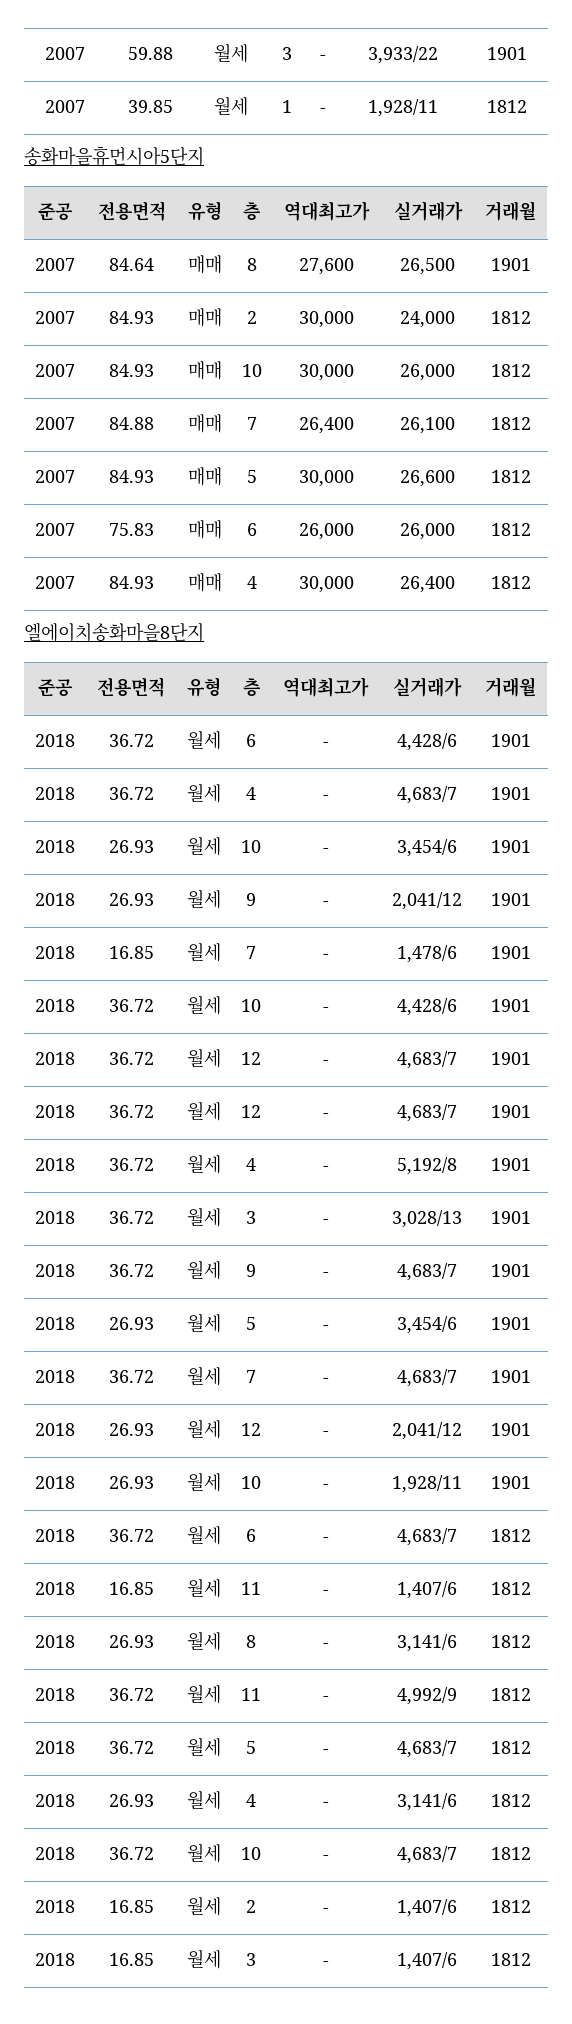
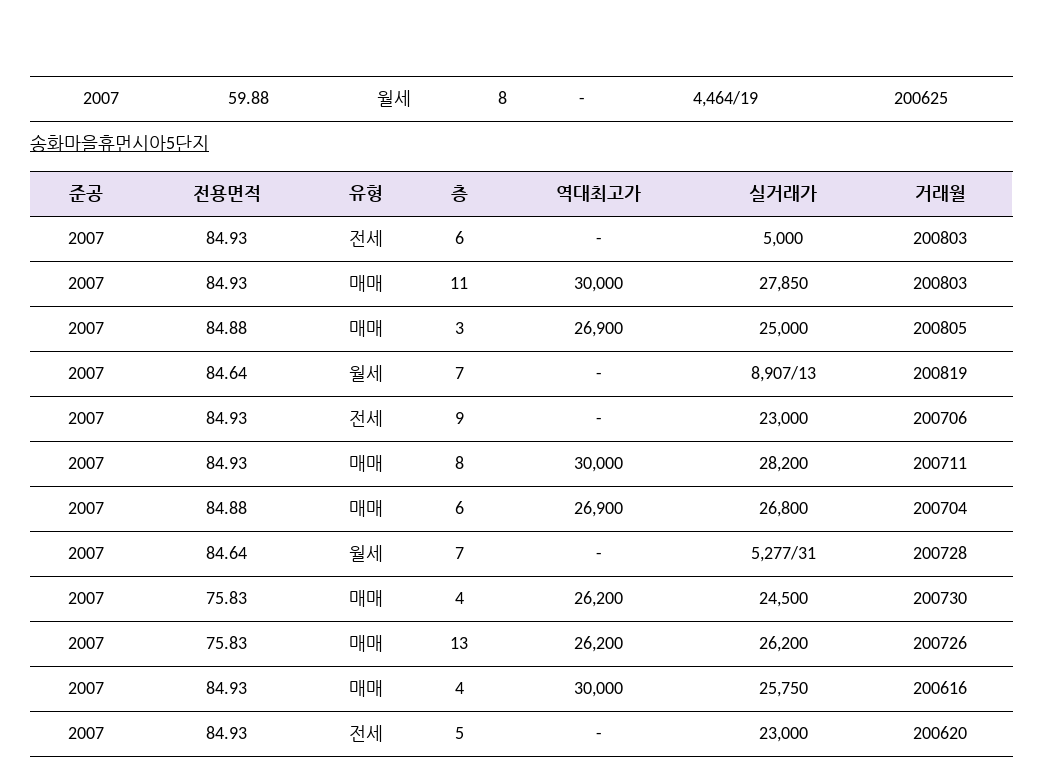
[281,47,292,60] [320,55,326,60] [368,46,438,64] [486,47,527,60] [45,100,85,113] [127,100,173,113] [214,97,248,116] [281,100,292,113] [320,108,326,113] [368,99,438,117] [486,100,527,113] 3 | - | 3,933/22 | 1901 // 2007 | 39.85 | 월세 | 1 | - | 1,928/11 | 1812 -> [498,91,507,104] [579,97,585,104] [693,91,758,107] [894,91,948,104] 8 | - | 4,464/19 | 200625
[109,258,154,271] [187,255,222,274] [246,258,257,271] [299,258,354,275] [400,258,455,275] [490,258,531,271] [35,311,75,324] [109,311,154,324] [187,308,222,327] [246,311,257,324] [299,311,354,328] [400,311,455,328] [490,311,531,324] [35,364,75,377] [109,364,154,377] [187,361,222,380] [241,364,262,377] [299,364,354,381] [400,364,455,381] [490,364,531,377] [35,417,75,430] [109,417,154,430] [187,414,222,433] [246,417,257,430] [299,417,354,434] [400,417,455,434] [490,417,531,430] [35,470,75,483] [109,470,154,483] [187,467,222,486] [246,470,257,483] [299,470,354,487] [400,470,455,487] [490,470,531,483] [35,523,75,536] [109,523,154,536] [187,520,222,539] [246,523,257,536] [299,523,354,540] [400,523,455,540] [490,523,531,536] 84.64 | 매매 | 8 | 27,600 | 26,500 | 1901 // 2007 | 84.93 | 매매 | 2 | 30,000 | 24,000 | 1812 // 2007 | 84.93 | 매매 | 10 | 30,000 | 26,000 | 1812 // 2007 | 84.88 | 매매 | 7 | 26,400 | 26,100 | 1812 // 2007 | 84.93 | 매매 | 5 | 30,000 | 26,600 | 1812 // 2007 | 75.83 | 매매 | 6 | 26,000 | 26,000 | 1812 -> [206,231,247,244] [348,230,383,247] [454,231,464,244] [595,237,602,244] [763,232,803,247] [913,231,967,244] [68,277,104,289] [206,276,247,289] [348,275,383,292] [450,277,468,289] [574,277,623,292] [758,276,808,292] [913,276,967,289] [68,322,104,334] [206,321,247,334] [348,320,383,337] [454,322,464,334] [574,321,623,337] [758,322,808,337] [913,321,967,334] [68,367,104,379] [206,366,247,379] [348,365,383,382] [454,367,464,379] [595,372,602,379] [750,366,816,382] [913,366,967,379] [68,412,104,424] [206,411,247,424] [348,410,383,427] [454,412,464,424] [595,417,602,424] [758,412,808,427] [913,411,967,424] [68,457,104,469] [206,456,247,469] [348,455,383,472] [454,456,464,469] [574,457,623,472] [758,456,808,472] [913,457,967,469] [68,502,104,514] [206,501,247,514] [348,500,383,517] [454,501,464,514] [574,501,623,517] [758,501,808,517] [913,502,967,514] [68,547,104,559] [206,546,247,559] [348,545,383,562] [454,547,464,559] [595,552,602,559] [750,546,816,562] [913,546,967,559] [68,592,104,604] [206,591,247,604] [348,590,383,607] [454,592,464,604] [574,591,623,607] [758,592,808,607] [913,592,967,604] [68,637,104,649] [206,636,247,649] [348,635,383,652] [450,637,468,649] [574,636,623,652] [758,636,808,652] [913,636,967,649] 84.93 | 전세 | 6 | - | 5,000 | 200803 // 2007 | 84.93 | 매매 | 11 | 30,000 | 27,850 | 200803 // 2007 | 84.88 | 매매 | 3 | 26,900 | 25,000 | 200805 // 2007 | 84.64 | 월세 | 7 | - | 8,907/13 | 200819 // 2007 | 84.93 | 전세 | 9 | - | 23,000 | 200706 // 2007 | 84.93 | 매매 | 8 | 30,000 | 28,200 | 200711 // 2007 | 84.88 | 매매 | 6 | 26,900 | 26,800 | 200704 // 2007 | 84.64 | 월세 | 7 | - | 5,277/31 | 200728 // 2007 | 75.83 | 매매 | 4 | 26,200 | 24,500 | 200730 // 2007 | 75.83 | 매매 | 13 | 26,200 | 26,200 | 200726
[400,576,455,593] [490,576,531,589] [24,622,204,642] [38,679,73,696] [97,677,165,697] [187,677,221,697] [242,678,261,696] [283,677,369,697] [393,677,462,697] [485,677,536,697] [35,734,75,747] [108,734,154,747] [187,731,221,750] [246,734,256,747] [322,742,329,747] [397,733,457,751] [490,734,531,747] [35,787,75,800] [108,787,154,800] [187,784,221,803] [246,787,256,800] [322,795,329,800] [397,786,457,804] [490,787,531,800] [35,840,75,853] [108,840,154,853] [187,837,221,856] [241,840,261,853] [322,848,329,853] [397,839,457,857] [490,840,531,853] [35,893,75,906] [108,893,154,906] [187,890,221,909] [246,893,256,906] [322,901,329,906] [392,892,462,910] [490,893,531,906] [35,946,75,959] [108,946,154,959] [187,943,221,962] [246,946,256,959] [322,954,329,959] [397,945,457,963] [490,946,531,959] [35,999,75,1012] [108,999,154,1012] [187,996,221,1015] [241,999,261,1012] [322,1007,329,1012] [397,998,457,1016] [490,999,531,1012] [35,1052,75,1065] [108,1052,154,1065] [187,1049,221,1068] [241,1052,261,1065] [322,1060,329,1065] [397,1051,457,1069] [490,1052,531,1065] [35,1105,75,1118] [108,1105,154,1118] [187,1102,221,1121] [241,1105,261,1118] [322,1113,329,1118] [397,1104,457,1122] [490,1105,531,1118] [35,1158,75,1171] [108,1158,154,1171] [187,1155,221,1174] [246,1158,256,1171] [322,1166,329,1171] [397,1157,457,1175] [490,1158,531,1171] [35,1211,75,1224] [108,1211,154,1224] [187,1208,221,1227] [246,1211,256,1224] [322,1219,329,1224] [392,1210,462,1228] [490,1211,531,1224] [35,1264,75,1277] [108,1264,154,1277] [187,1261,221,1280] [246,1264,256,1277] [322,1272,329,1277] [397,1263,457,1281] [490,1264,531,1277] [35,1317,75,1330] [108,1317,154,1330] [187,1314,221,1333] [246,1317,256,1330] [322,1325,329,1330] [397,1316,457,1334] [490,1317,531,1330] [35,1370,75,1383] [108,1370,154,1383] [187,1367,221,1386] [246,1370,256,1383] [322,1378,329,1383] [397,1369,457,1387] [490,1370,531,1383] [35,1423,75,1436] [108,1423,154,1436] [187,1420,221,1439] [241,1423,261,1436] [322,1431,329,1436] [392,1422,462,1440] [490,1423,531,1436] [35,1476,75,1489] [108,1476,154,1489] [187,1473,221,1492] [241,1476,261,1489] [322,1484,329,1489] [392,1475,462,1493] [490,1476,531,1489] [35,1529,75,1542] [108,1529,154,1542] [187,1526,221,1545] [246,1529,256,1542] [322,1537,329,1542] [397,1528,457,1546] [490,1529,531,1542] [35,1582,75,1595] [108,1582,154,1595] [187,1579,221,1598] [241,1582,261,1595] [322,1590,329,1595] [397,1581,457,1599] [490,1582,531,1595] [35,1635,75,1648] [108,1635,154,1648] [187,1632,221,1651] [246,1635,256,1648] [322,1643,329,1648] [397,1634,457,1652] [490,1635,531,1648] [35,1688,75,1701] [108,1688,154,1701] [187,1685,221,1704] [241,1688,261,1701] [322,1696,329,1701] [397,1687,457,1705] [490,1688,531,1701] [35,1741,75,1754] [108,1741,154,1754] [187,1738,221,1757] [246,1741,256,1754] [322,1749,329,1754] [397,1740,457,1758] [490,1741,531,1754] [35,1794,75,1807] [108,1794,154,1807] [187,1791,221,1810] [246,1794,256,1807] [322,1802,329,1807] [397,1793,457,1811] [490,1794,531,1807] [35,1847,75,1860] [108,1847,154,1860] [187,1844,221,1863] [241,1847,261,1860] [322,1855,329,1860] [397,1846,457,1864] [490,1847,531,1860] [35,1900,75,1913] [108,1900,154,1913] [187,1897,221,1916] [246,1900,256,1913] [322,1908,329,1913] [397,1899,457,1917] [490,1900,531,1913] [35,1953,75,1966] [108,1953,154,1966] [187,1950,221,1969] [246,1953,256,1966] [322,1961,329,1966] [397,1952,457,1970] [490,1953,531,1966] 26,400 | 1812 // 엘에이치송화마을8단지 // 준공 | 전용면적 | 유형 | 층 | 역대최고가 | 실거래가 | 거래월 // 2018 | 36.72 | 월세 | 6 | - | 4,428/6 | 1901 // 2018 | 36.72 | 월세 | 4 | - | 4,683/7 | 1901 // 2018 | 26.93 | 월세 | 10 | - | 3,454/6 | 1901 // 2018 | 26.93 | 월세 | 9 | - | 2,041/12 | 1901 // 2018 | 16.85 | 월세 | 7 | - | 1,478/6 | 1901 // 2018 | 36.72 | 월세 | 10 | - | 4,428/6 | 1901 // 2018 | 36.72 | 월세 | 12 | - | 4,683/7 | 1901 // 2018 | 36.72 | 월세 | 12 | - | 4,683/7 | 1901 // 2018 | 36.72 | 월세 | 4 | - | 5,192/8 | 1901 // 2018 | 36.72 | 월세 | 3 | - | 3,028/13 | 1901 // 2018 | 36.72 | 월세 | 9 | - | 4,683/7 | 1901 // 2018 | 26.93 | 월세 | 5 | - | 3,454/6 | 1901 // 2018 | 36.72 | 월세 | 7 | - | 4,683/7 | 1901 // 2018 | 26.93 | 월세 | 12 | - | 2,041/12 | 1901 // 2018 | 26.93 | 월세 | 10 | - | 1,928/11 | 1901 // 2018 | 36.72 | 월세 | 6 | - | 4,683/7 | 1812 // 2018 | 16.85 | 월세 | 11 | - | 1,407/6 | 1812 // 2018 | 26.93 | 월세 | 8 | - | 3,141/6 | 1812 // 2018 | 36.72 | 월세 | 11 | - | 4,992/9 | 1812 // 2018 | 36.72 | 월세 | 5 | - | 4,683/7 | 1812 // 2018 | 26.93 | 월세 | 4 | - | 3,141/6 | 1812 // 2018 | 36.72 | 월세 | 10 | - | 4,683/7 | 1812 // 2018 | 16.85 | 월세 | 2 | - | 1,407/6 | 1812 // 2018 | 16.85 | 월세 | 3 | - | 1,407/6 | 1812 -> [758,682,808,697] [913,681,967,694] [68,727,104,739] [206,726,247,739] [348,725,383,742] [454,727,464,739] [595,732,602,739] [758,727,808,742] [913,726,967,739] 25,750 | 200616 // 2007 | 84.93 | 전세 | 5 | - | 23,000 | 200620

